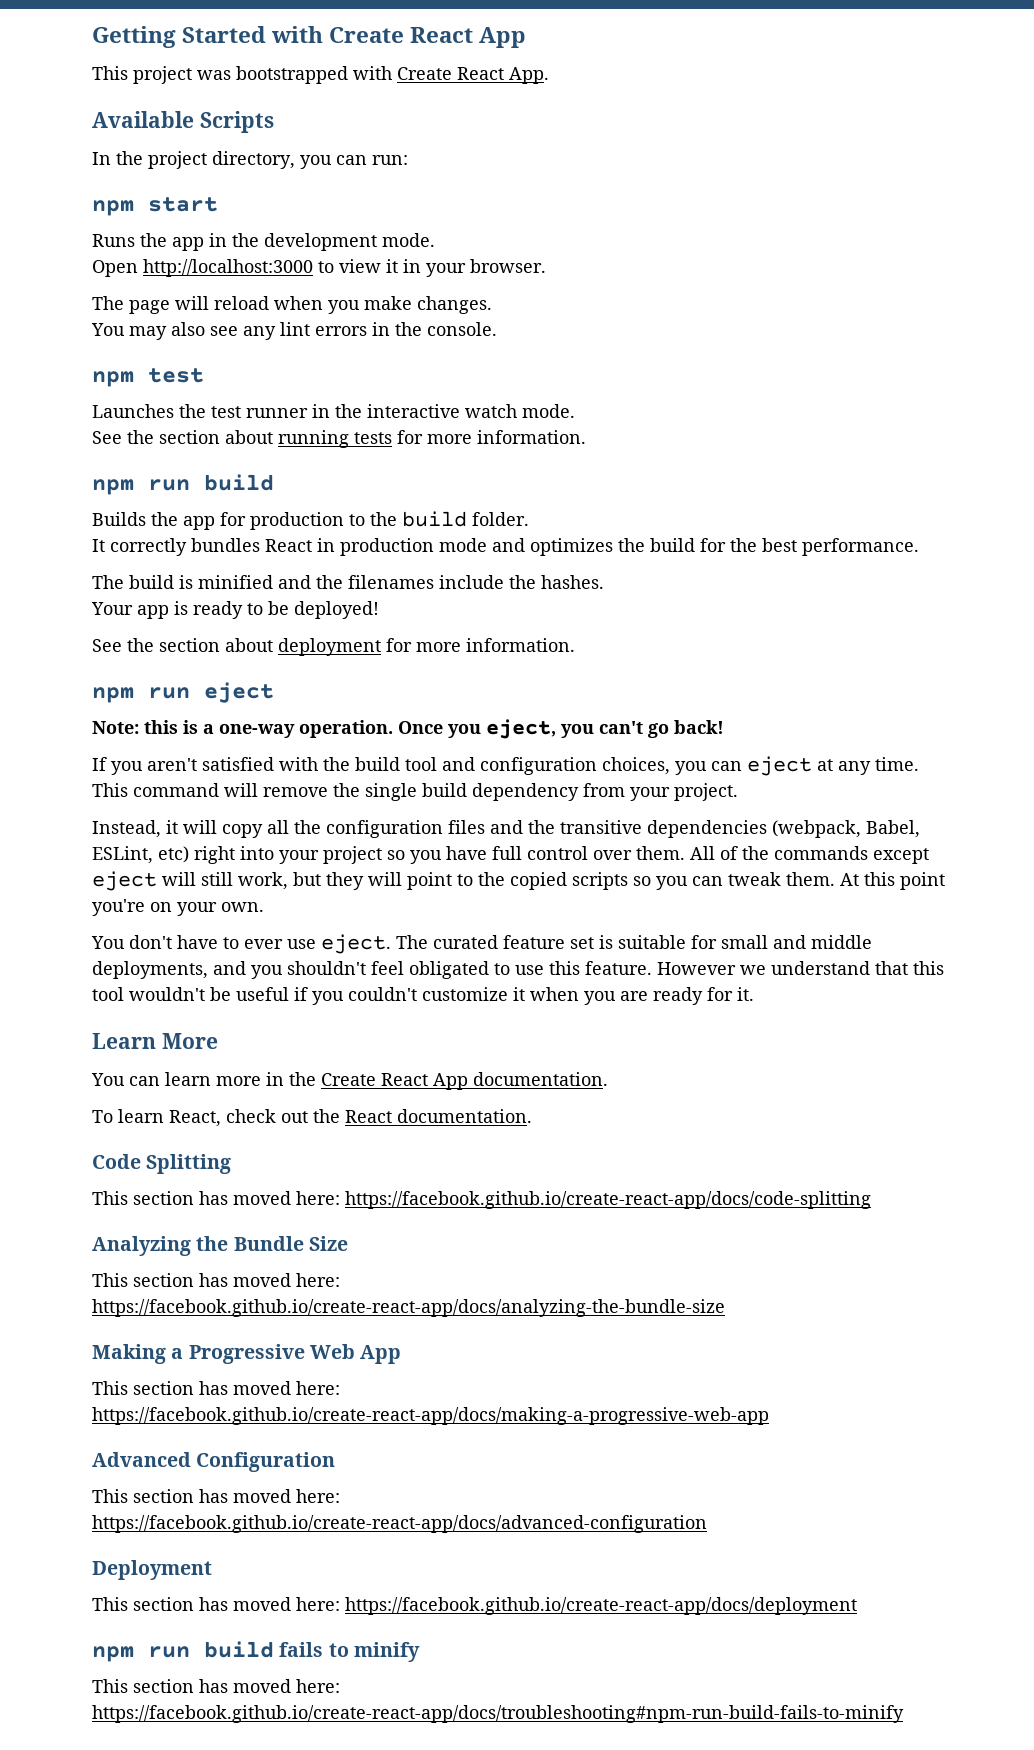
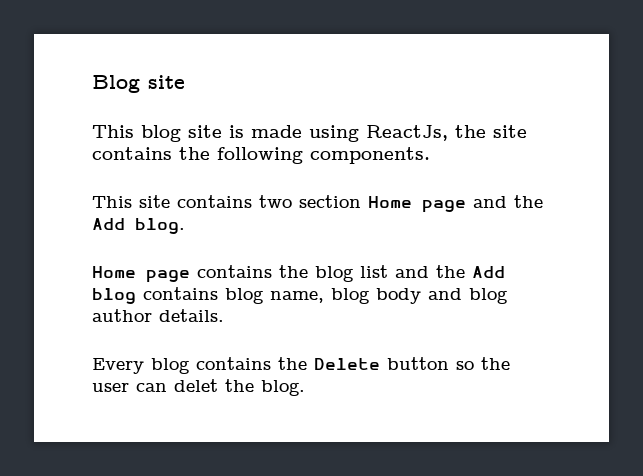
[92,26,527,48] [92,66,549,84] [92,111,274,133] [92,151,408,169] [92,197,218,216] [92,233,435,251] [92,259,546,277] [92,296,492,314] [91,322,497,340] [92,368,204,387] [92,404,575,418] [92,430,586,448] [92,474,274,495] [92,511,529,530] [92,538,919,556] [92,575,604,589] [91,601,379,619] [92,638,575,656] [92,682,274,703] [92,719,724,739] [92,756,919,776] [92,783,738,801] [92,820,920,838] [92,846,929,864] [92,871,945,891] [92,899,264,916] [91,934,872,954] [92,961,944,979] [92,987,754,1005] [92,1033,218,1049] [91,1072,608,1090] [92,1109,532,1127] [92,1154,232,1174] [92,1191,871,1209] [92,1236,348,1256] [92,1273,340,1287] [92,1299,725,1317] [92,1344,402,1364] [92,1381,340,1395] [92,1407,769,1425] [92,1452,336,1472] [92,1489,340,1503] [92,1515,707,1533] [92,1560,212,1580] [92,1597,857,1615] [92,1641,420,1662] [92,1679,340,1693] [92,1705,904,1723] Getting Started with Create React App // This project was bootstrapped with Create React App. // Available Scripts // In the project directory, you can run: // npm start // Runs the app in the development mode. // Open http://localhost:3000 to view it in your browser. // The page will reload when you make changes. // You may also see any lint errors in the console. // npm test // Launches the test runner in the interactive watch mode. // See the section about running tests for more information. // npm run build // Builds the app for production to the build folder. // It correctly bundles React in production mode and optimizes the build for the best performance. // The build is minified and the filenames include the hashes. // Your app is ready to be deployed! // See the section about deployment for more information. // npm run eject // Note: this is a one-way operation. Once you eject, you can't go back! // If you aren't satisfied with the build tool and configuration choices, you can eject at any time. This command will remove the single build dependency from your project. // Instead, it will copy all the configuration files and the transitive dependencies (webpack, Babel, ESLint, etc) right into your project so you have full control over them. All of the commands except eject will still work, but they will point to the copied scripts so you can tweak them. At this point you're on your own. // You don't have to ever use eject. The curated feature set is suitable for small and middle deployments, and you shouldn't feel obligated to use this feature. However we understand that this tool wouldn't be useful if you couldn't customize it when you are ready for it. // Learn More // You can learn more in the Create React App documentation. // To learn React, check out the React documentation. // Code Splitting // This section has moved here: https://facebook.github.io/create-react-app/docs/code-splitting // Analyzing the Bundle Size // This section has moved here: https://facebook.github.io/create-react-app/docs/analyzing-the-bundle-size // Making a Progressive Web App // This section has moved here: https://facebook.github.io/create-react-app/docs/making-a-progressive-web-app // Advanced Configuration // This section has moved here: https://facebook.github.io/create-react-app/docs/advanced-configuration // Deployment // This section has moved here: https://facebook.github.io/create-react-app/docs/deployment // npm run build fails to minify // This section has moved here: https://facebook.github.io/create-react-app/docs/troubleshooting#npm-run-build-fails-to-minify -> [92,75,185,93] [92,125,527,142] [92,147,430,164] [92,195,543,213] [92,218,185,234] [92,265,505,283] [92,287,508,304] [92,309,224,322] [92,357,510,374] [92,379,305,396] Blog site // This blog site is made using ReactJs, the site contains the following components. // This site contains two section Home page and the Add blog. // Home page contains the blog list and the Add blog contains blog name, blog body and blog author details. // Every blog contains the Delete button so the user can delet the blog.

